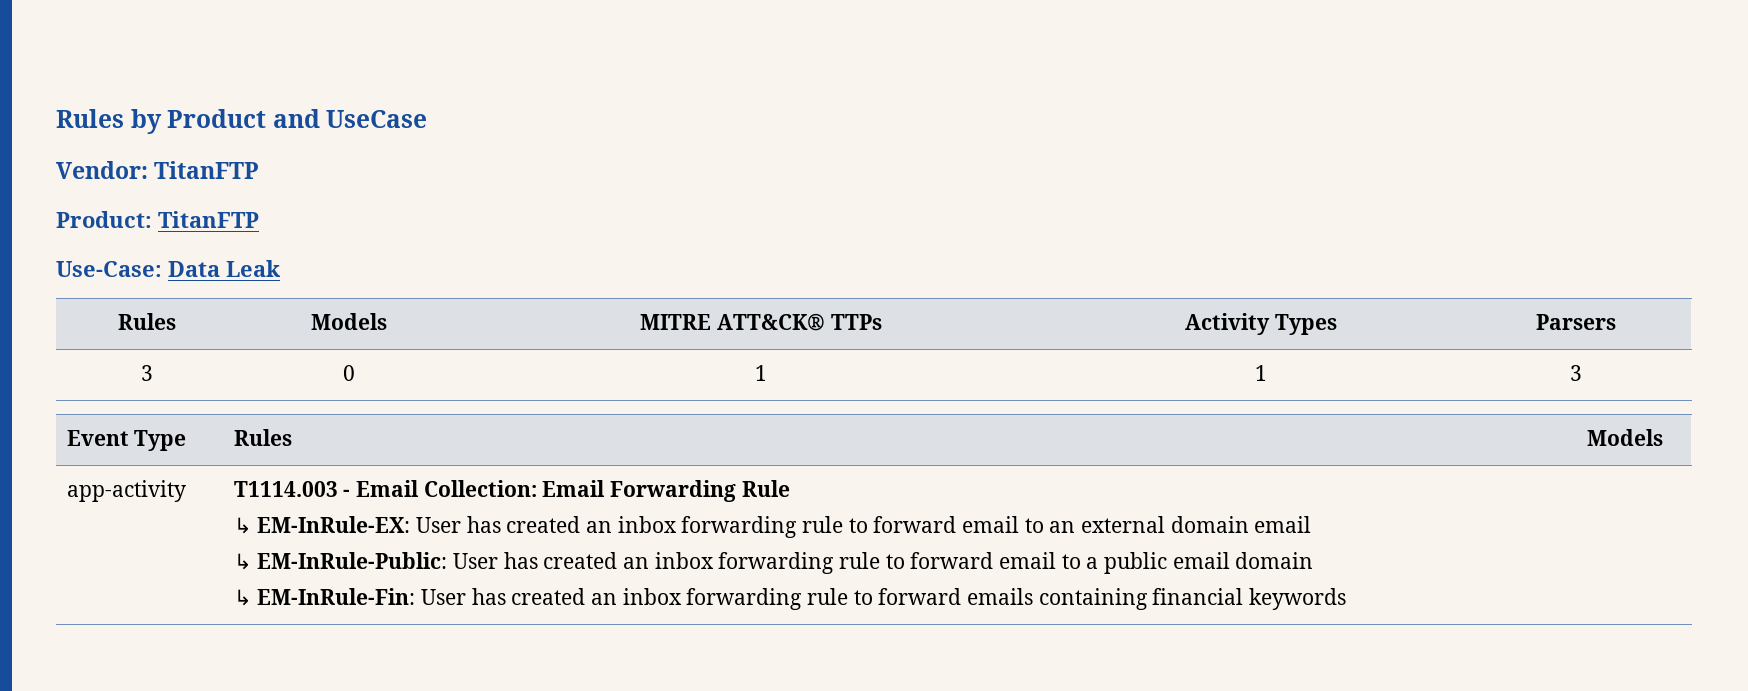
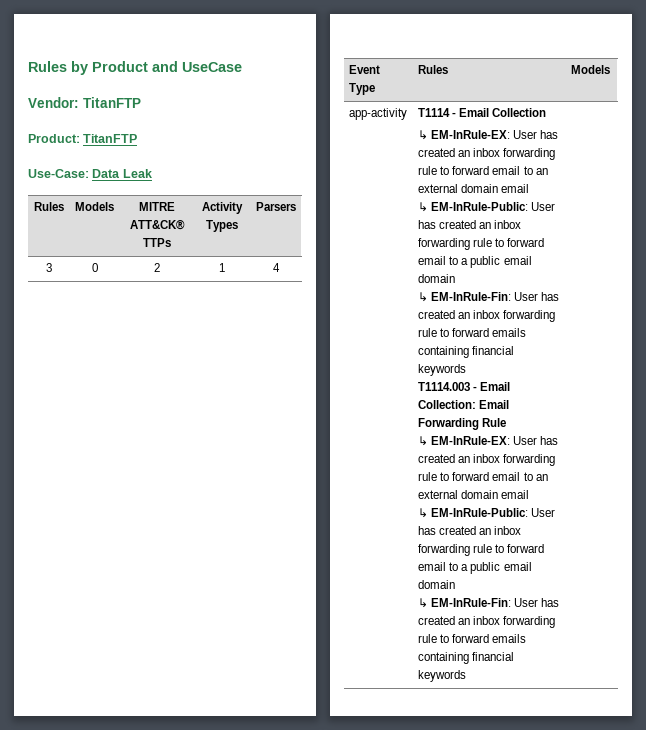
[755,365,767,381] [1255,365,1267,381] [1569,365,1582,381] 1 | 1 | 3 -> [153,263,160,272] [218,263,225,272] [272,263,280,272] 2 | 1 | 4
(186, 491) none -> [418,108,547,117] [418,130,559,140] [418,148,556,160] [418,166,548,175] [418,184,530,193] [418,202,556,212] [418,220,522,229] [418,238,545,250] [418,256,532,268] [418,274,456,283] [418,292,560,302] [418,310,556,322] [418,328,527,337] [418,346,515,358] [418,364,467,376] T1114 - Email Collection // ↳ EM-InRule-EX: User has created an inbox forwarding rule to forward email to an external domain email // ↳ EM-InRule-Public: User has created an inbox forwarding rule to forward email to a public email domain // ↳ EM-InRule-Fin: User has created an inbox forwarding rule to forward emails containing financial keywords //

